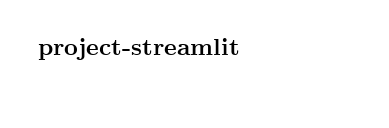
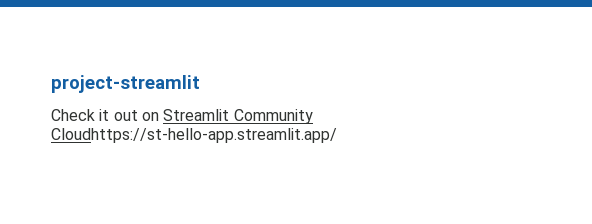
(240, 49) none -> [51,109,313,124] [51,128,337,143] // Check it out on Streamlit Community Cloudhttps://st-hello-app.streamlit.app/

